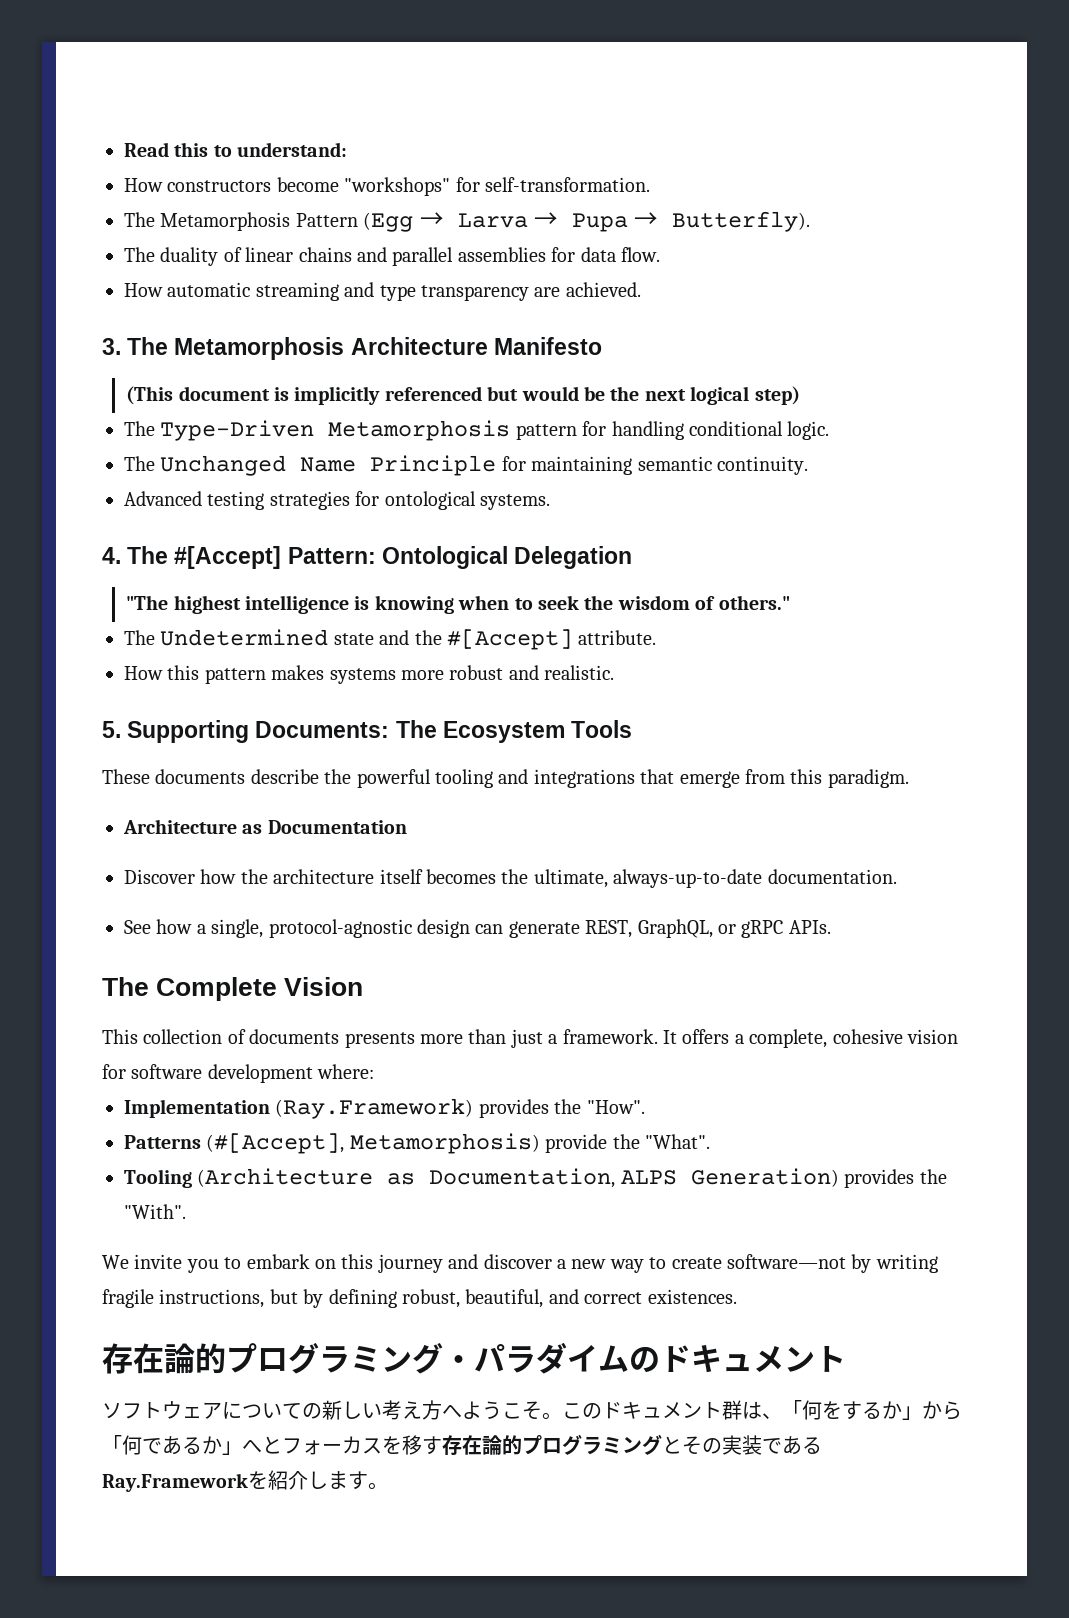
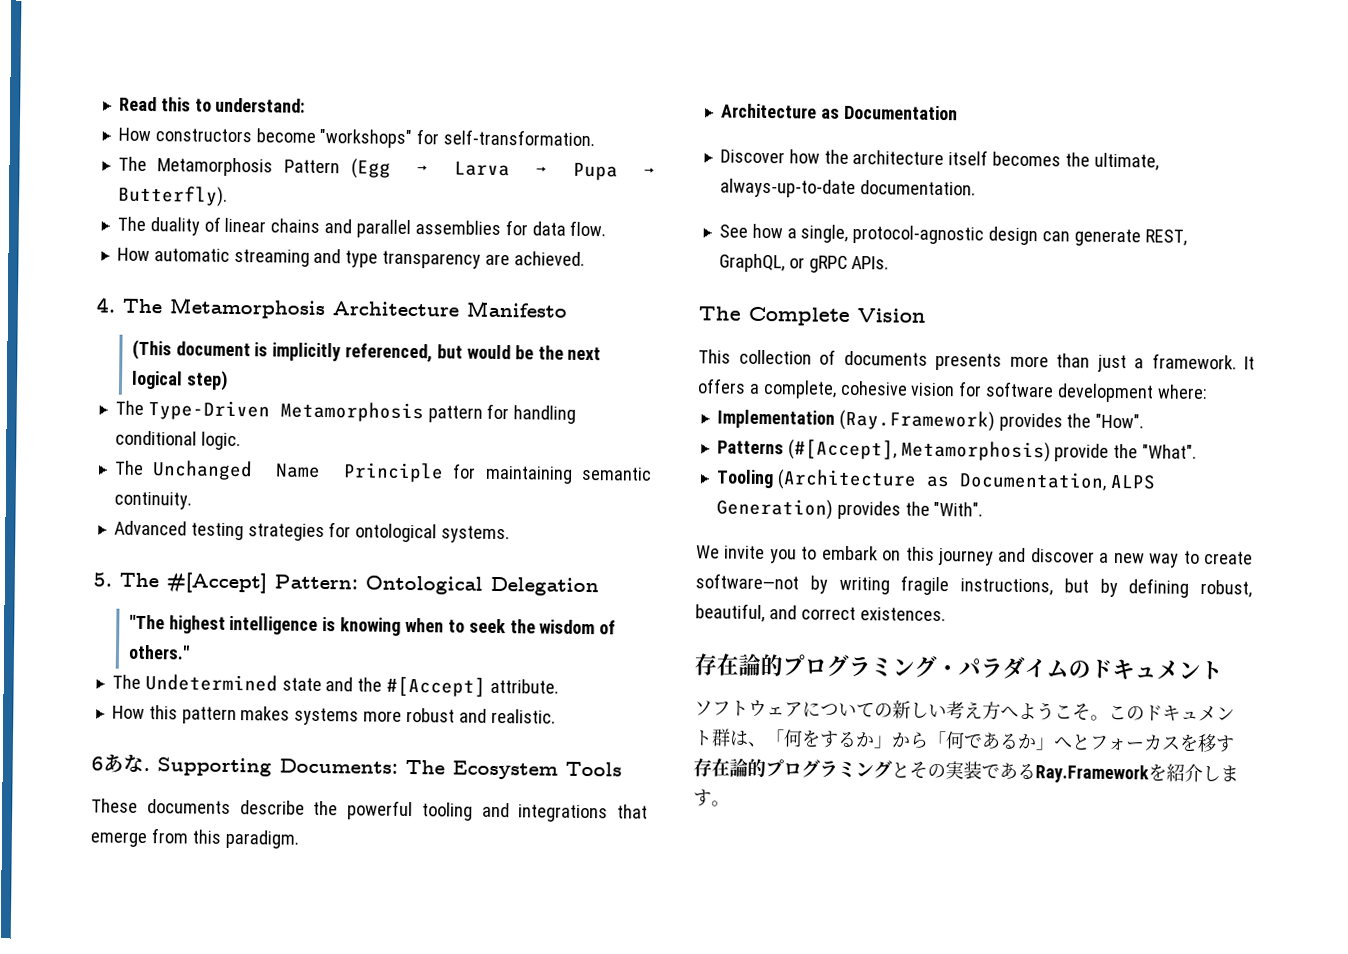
[102,338,121,355] 3. -> [96,297,115,313] 4.
[384,386,482,401] referenced -> [345,343,434,363] referenced,
[102,547,121,564] 4. -> [93,572,112,587] 5.
[102,721,121,738] 5. -> [91,753,150,773] 6あな.

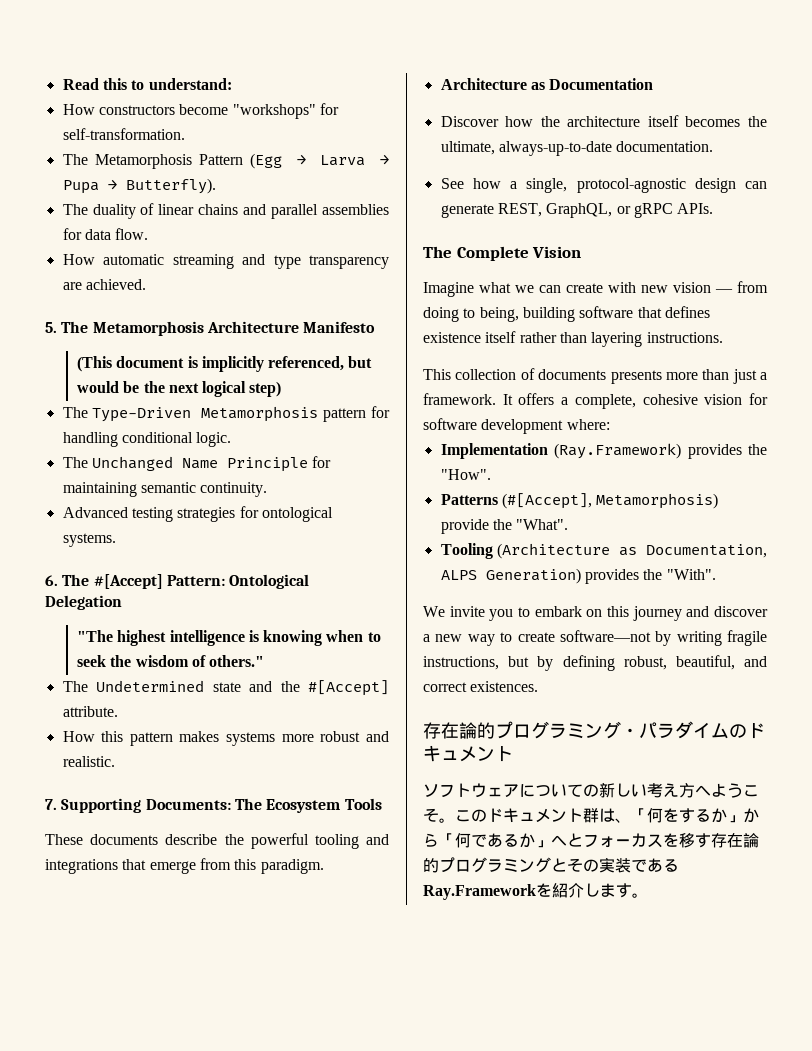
[96,297,115,313] 4. -> [45,322,57,333] 5.
[93,572,112,587] 5. -> [45,575,58,586] 6.
[91,753,150,773] 6あな. -> [45,799,57,810] 7.
(926, 315) none -> [423,281,768,297] [423,306,710,322] [423,331,723,347] // Imagine what we can create with new vision — from doing to being, building software that defines existence itself rather than layering instructions.

